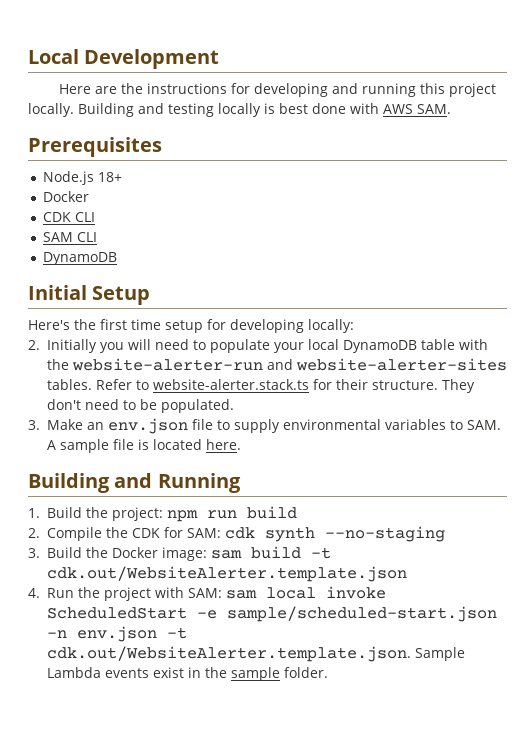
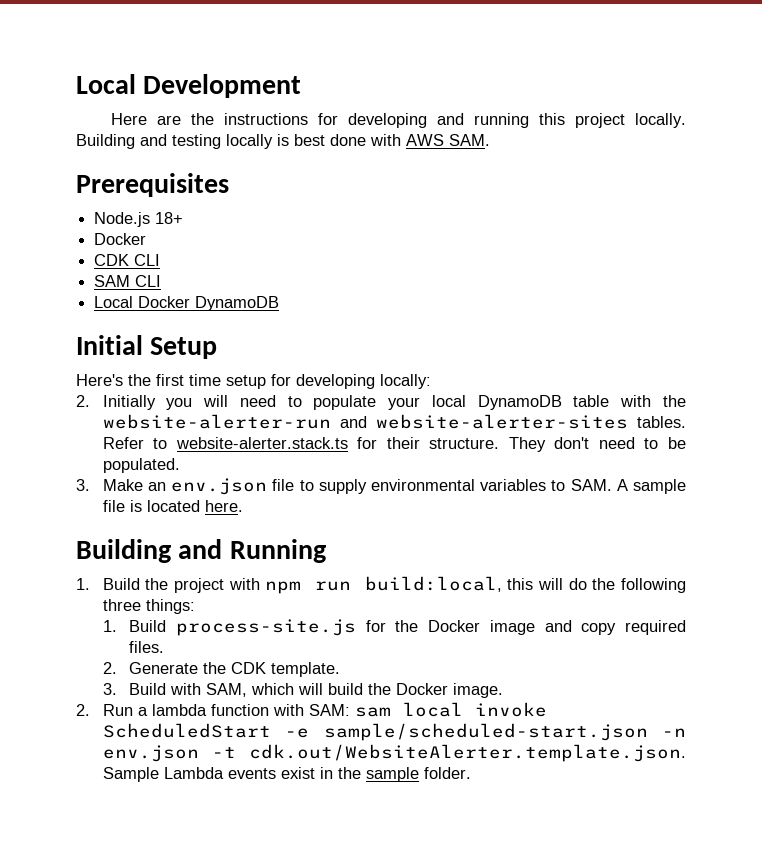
(98, 237) none -> [94,296,191,308] Local Docker
[112,506,297,522] [28,526,445,542] [28,546,331,561] [47,566,407,582] [28,587,151,601] project: npm run build // 2. Compile the CDK for SAM: cdk synth --no-staging // 3. Build the Docker image: sam build -t cdk.out/WebsiteAlerter.template.json // 4. Run the project -> [174,576,686,594] [102,599,195,614] [102,619,686,636] [129,641,165,653] [102,662,341,677] [102,683,504,698] [76,704,269,716] project with npm run build:local, this will do the following three things: // 1. Build process-site.js for the Docker image and copy required files. // 2. Generate the CDK template. // 3. Build with SAM, which will build the Docker image. // 2. Run a lambda function

